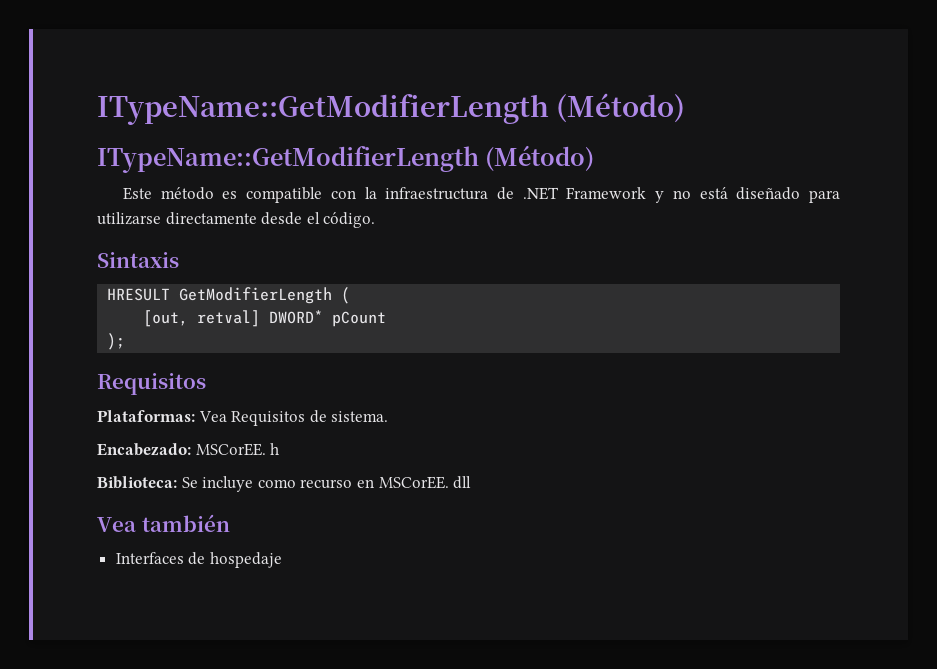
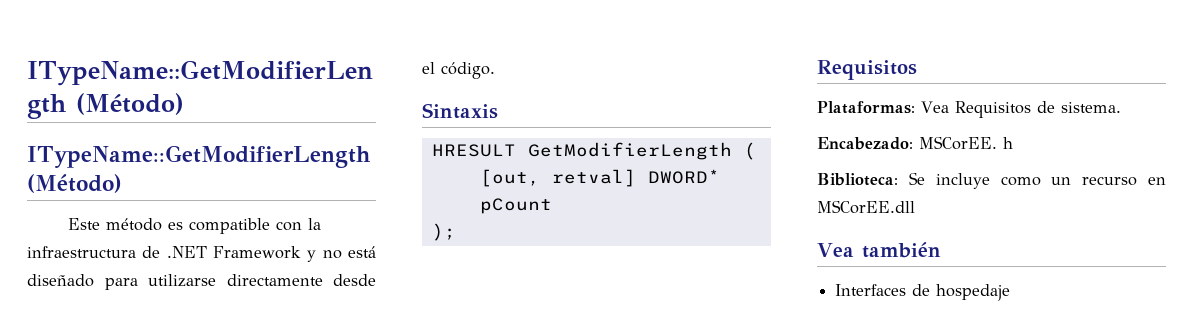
(296, 483) none -> [1051,177,1072,185] un
[378,476,472,489] MSCorEE. dll -> [817,200,915,214] MSCorEE.dll

